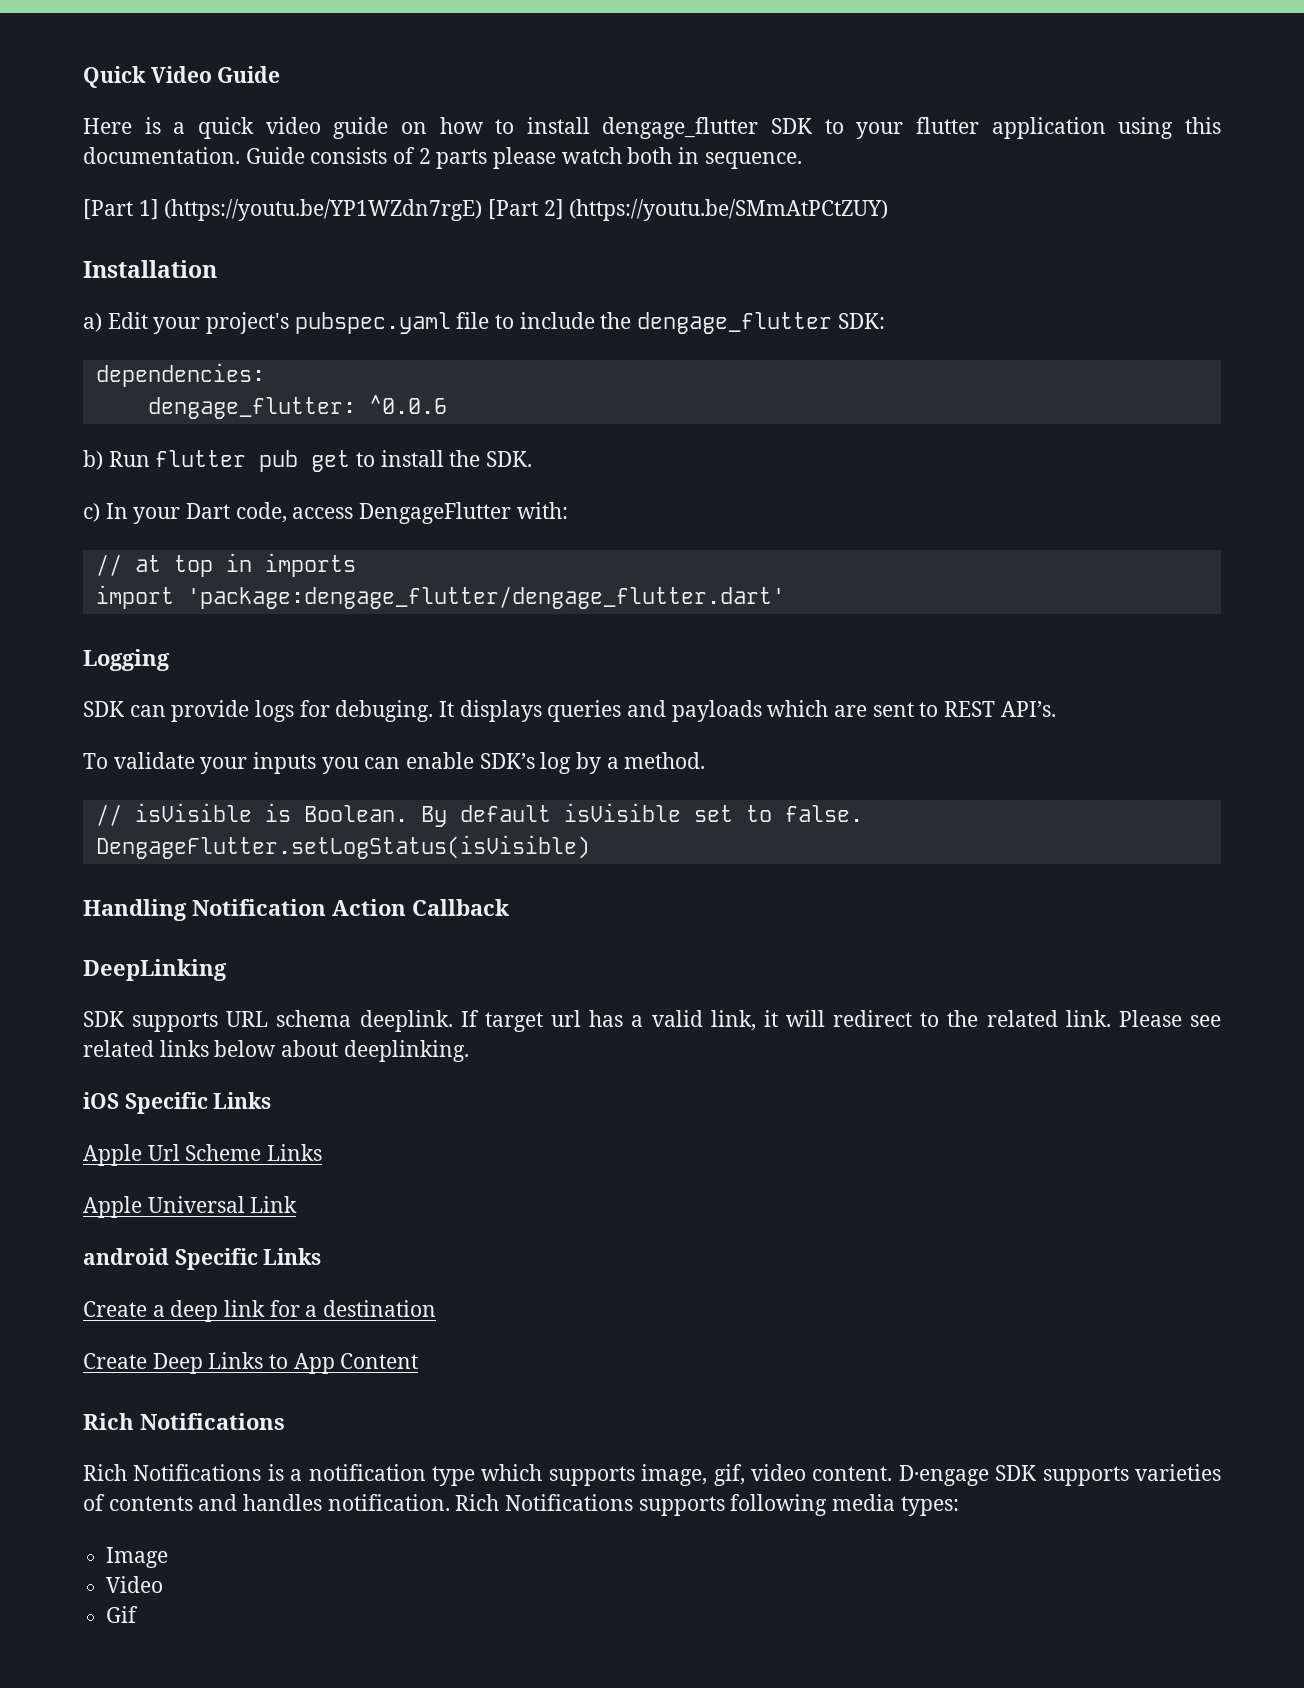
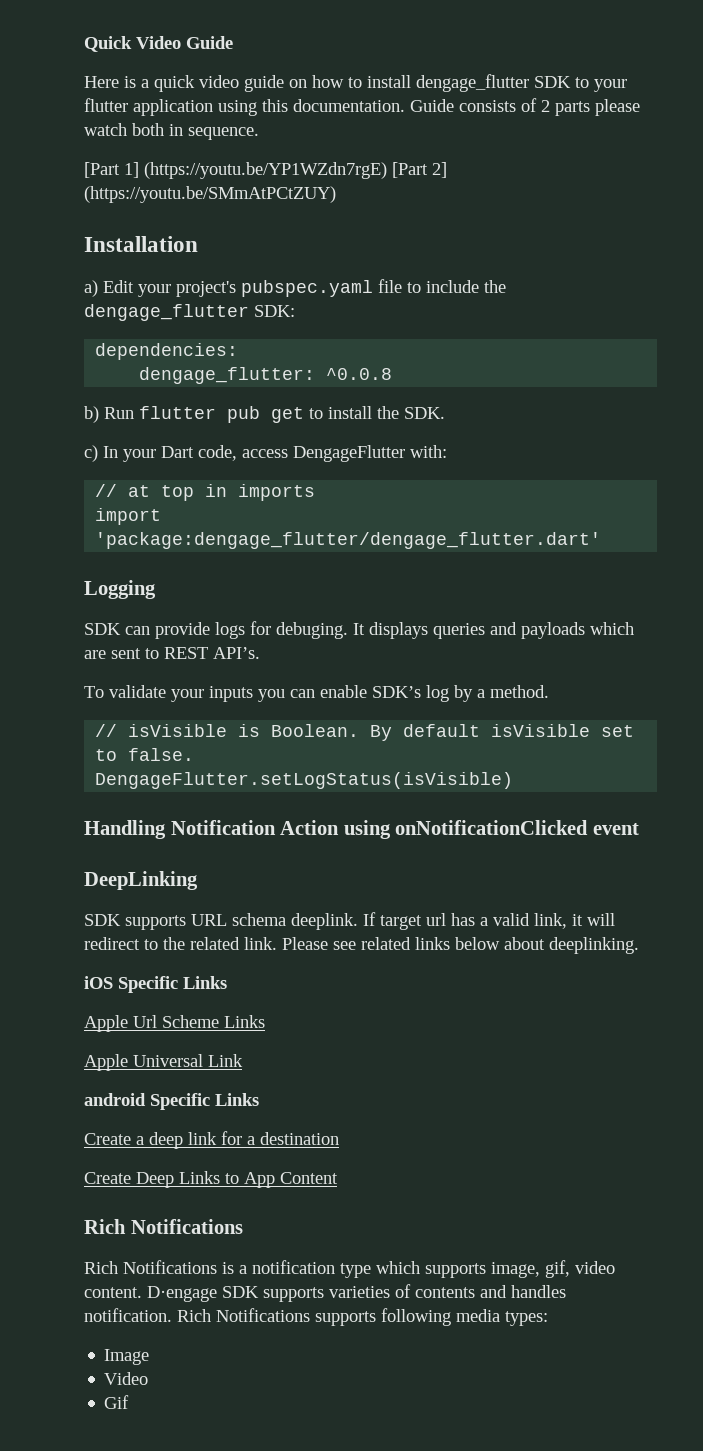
[368,395,447,414] ^0.0.6 -> [326,368,393,380] ^0.0.8
[412,899,509,916] Callback -> [343,820,639,839] using onNotificationClicked event

